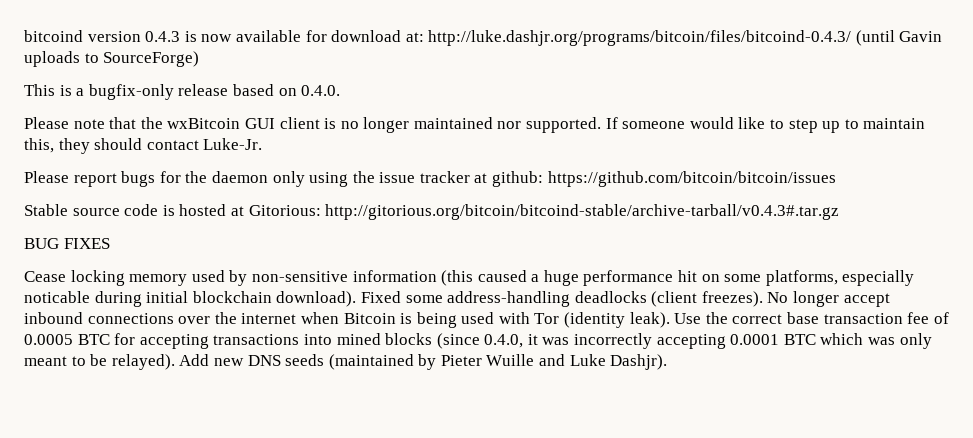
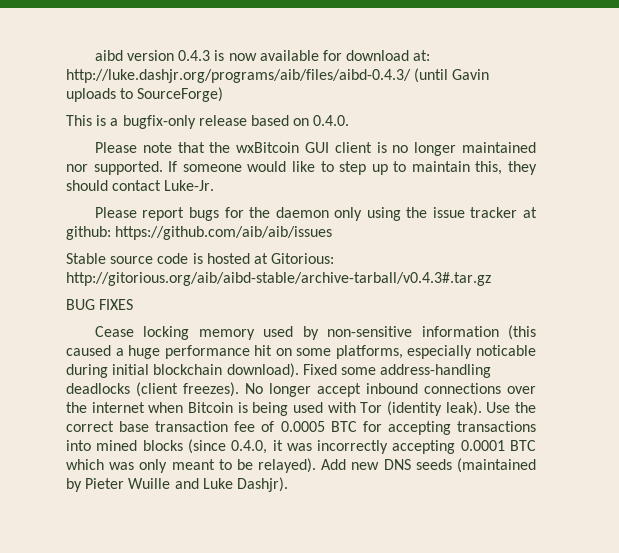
[24,30,83,42] bitcoind -> [94,50,123,61] aibd
[428,30,852,46] http://luke.dashjr.org/programs/bitcoin/files/bitcoind-0.4.3/ -> [66,69,411,83] http://luke.dashjr.org/programs/aib/files/aibd-0.4.3/
[547,171,836,187] https://github.com/bitcoin/bitcoin/issues -> [115,226,333,240] https://github.com/aib/aib/issues
[325,204,840,220] http://gitorious.org/bitcoin/bitcoind-stable/archive-tarball/v0.4.3#.tar.gz -> [66,272,491,286] http://gitorious.org/aib/aibd-stable/archive-tarball/v0.4.3#.tar.gz

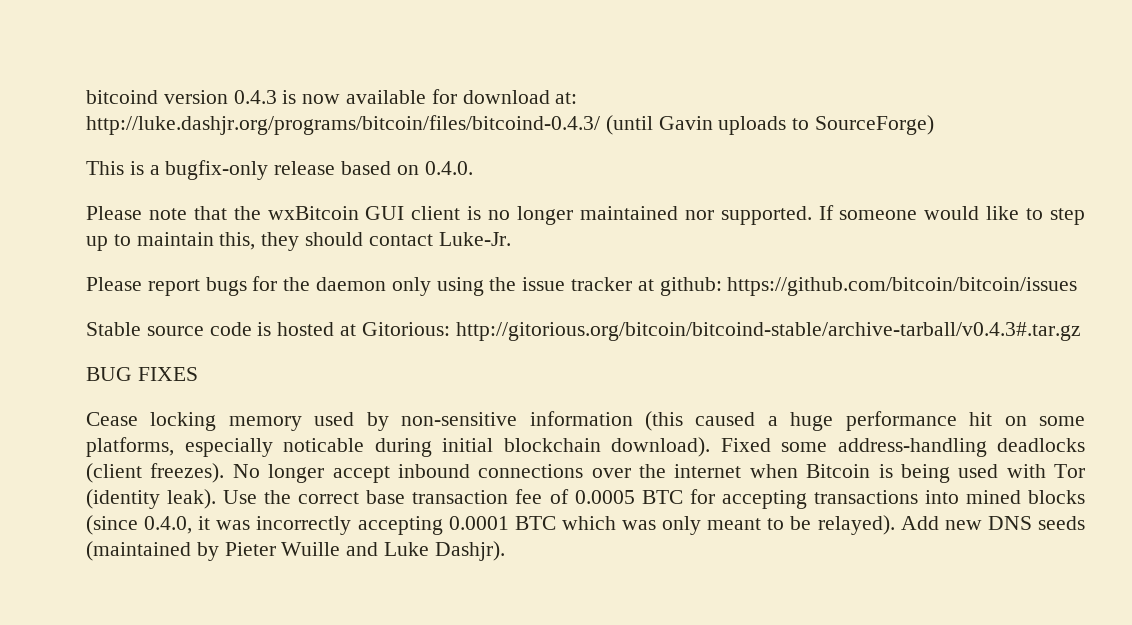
[94,50,123,61] aibd -> [86,90,158,104] bitcoind
[66,69,411,83] http://luke.dashjr.org/programs/aib/files/aibd-0.4.3/ -> [86,115,600,135] http://luke.dashjr.org/programs/bitcoin/files/bitcoind-0.4.3/
[115,226,333,240] https://github.com/aib/aib/issues -> [727,277,1078,296] https://github.com/bitcoin/bitcoin/issues
[66,272,491,286] http://gitorious.org/aib/aibd-stable/archive-tarball/v0.4.3#.tar.gz -> [455,322,1081,341] http://gitorious.org/bitcoin/bitcoind-stable/archive-tarball/v0.4.3#.tar.gz

